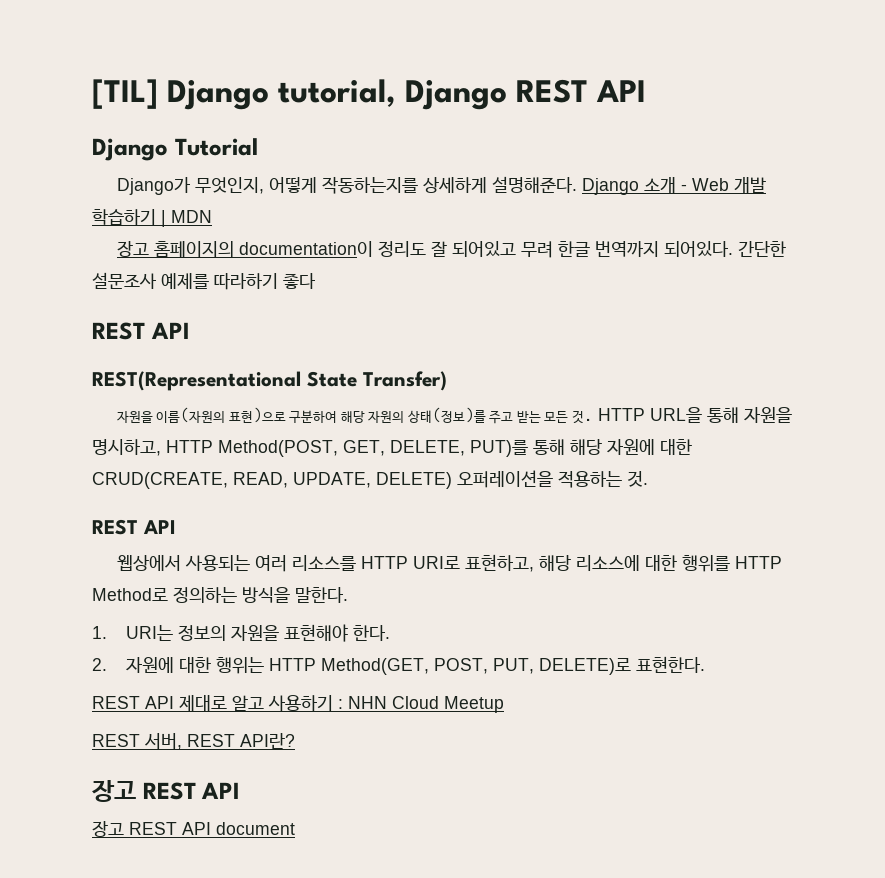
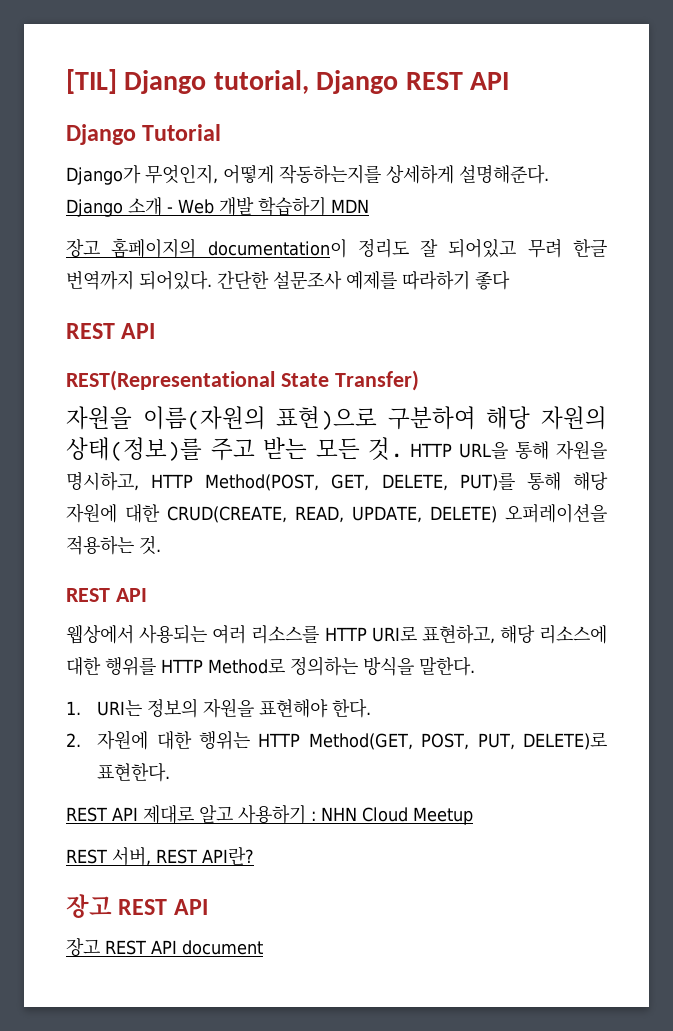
[161,210,166,227] | -> (326, 206) none

